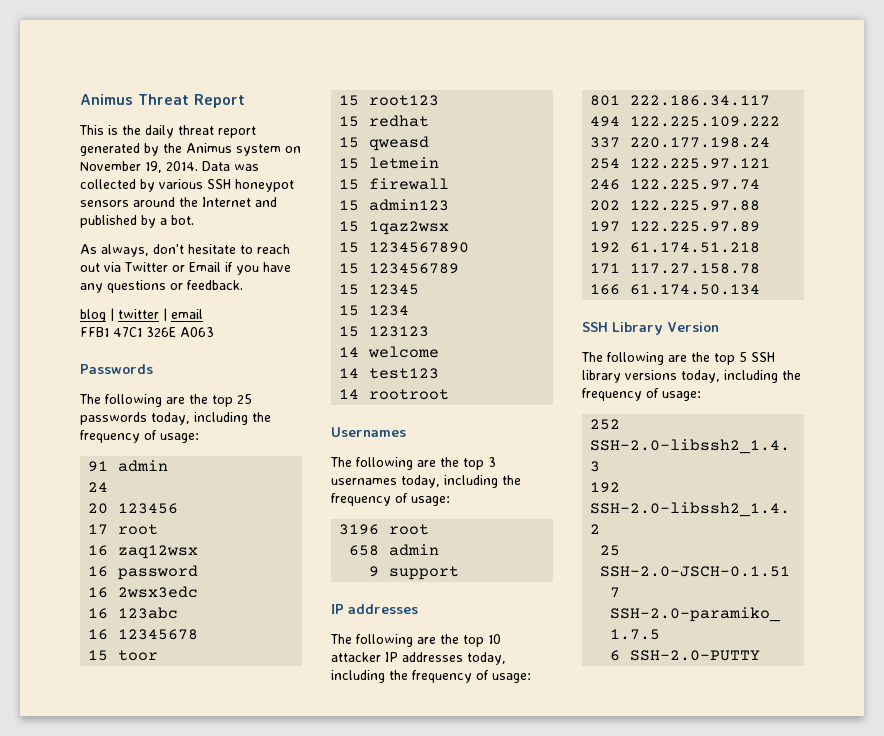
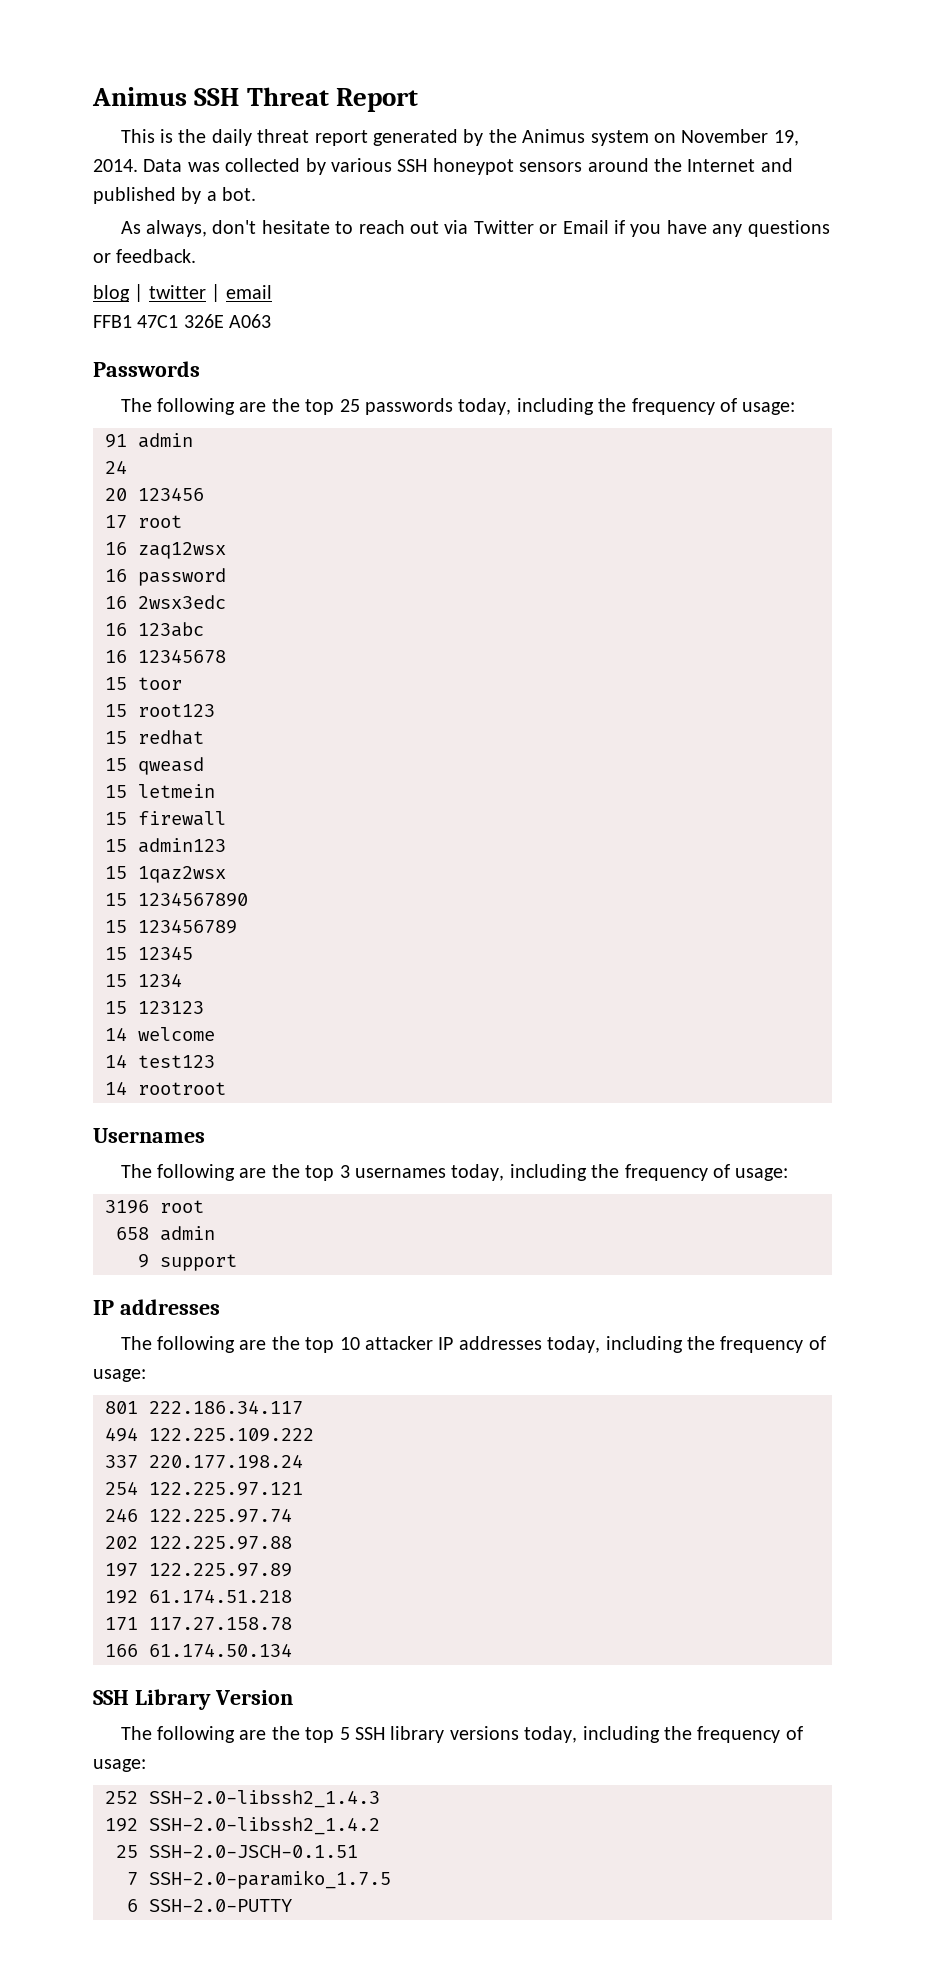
[80,94,133,105] Animus -> [92,87,240,106] Animus SSH

